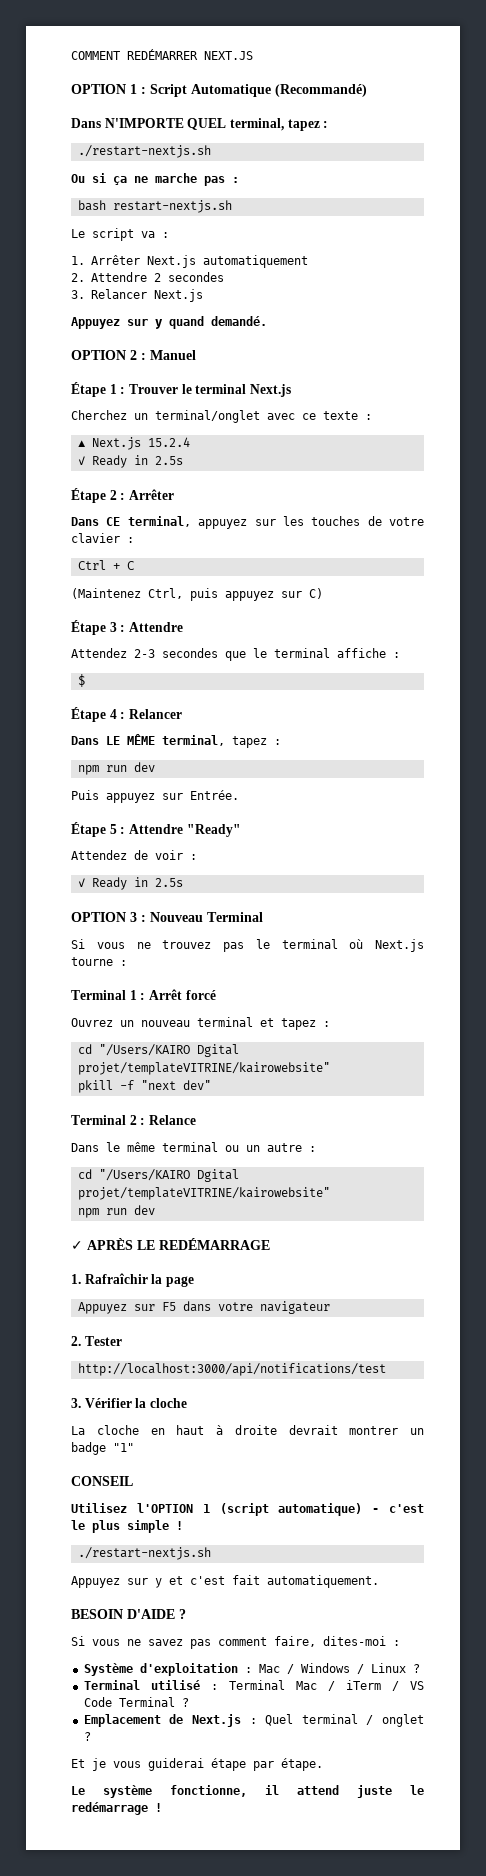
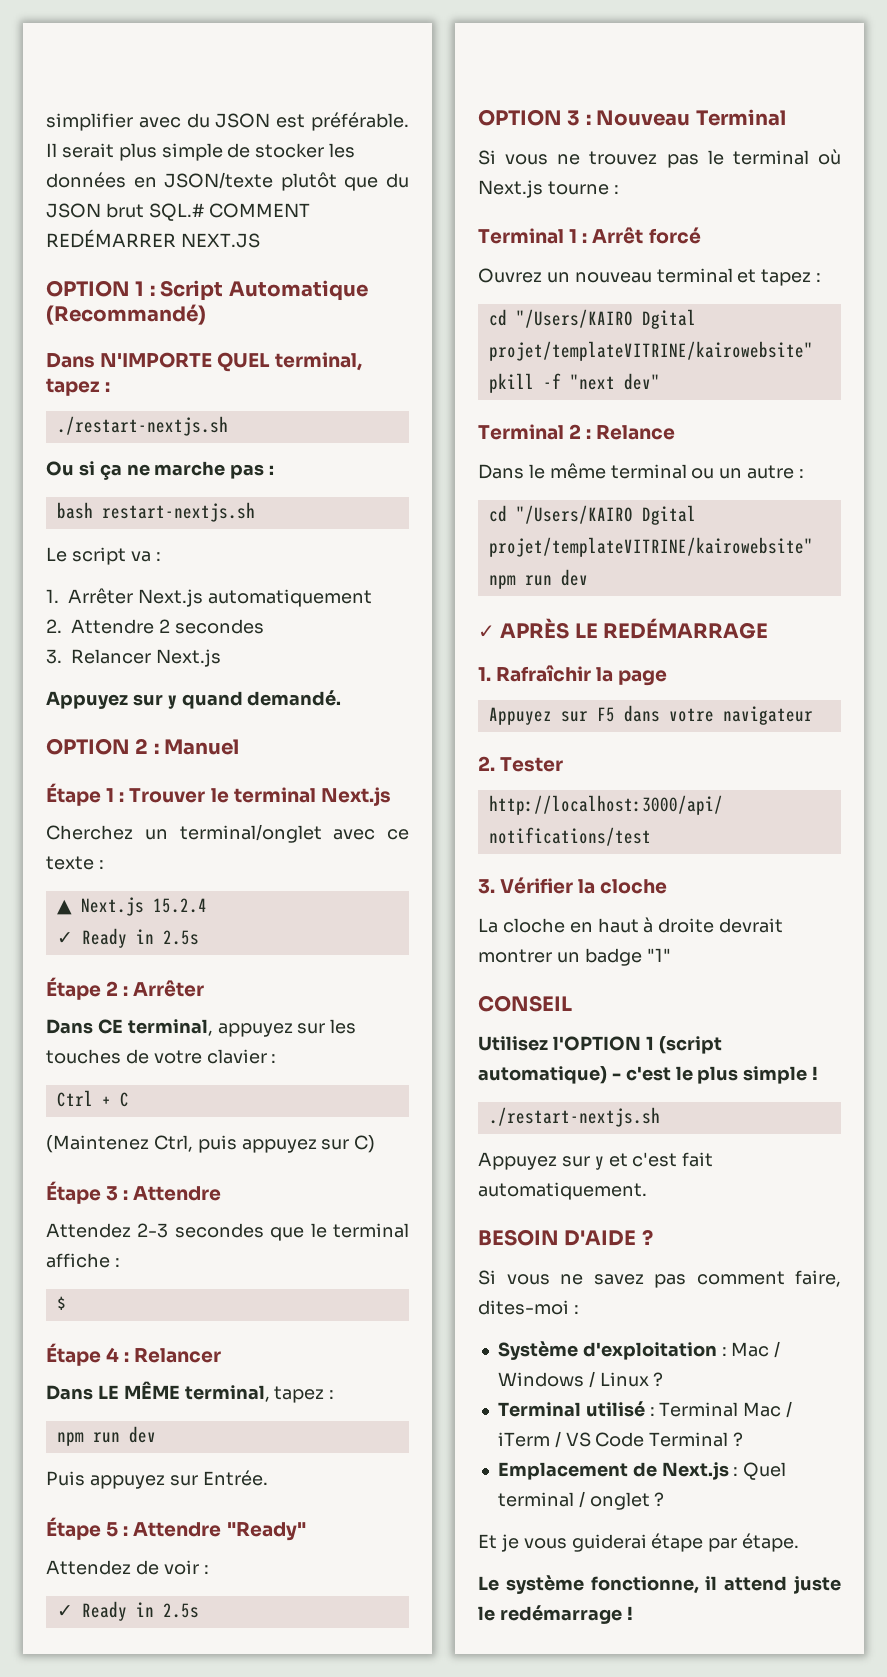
(71, 55) none -> [46,112,410,131] [46,143,356,161] [46,172,409,191] [46,203,204,221] simplifier avec du JSON est préférable. Il serait plus simple de stocker les données en JSON/texte plutôt que du JSON brut SQL.#

